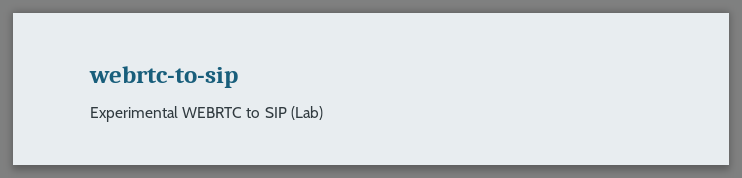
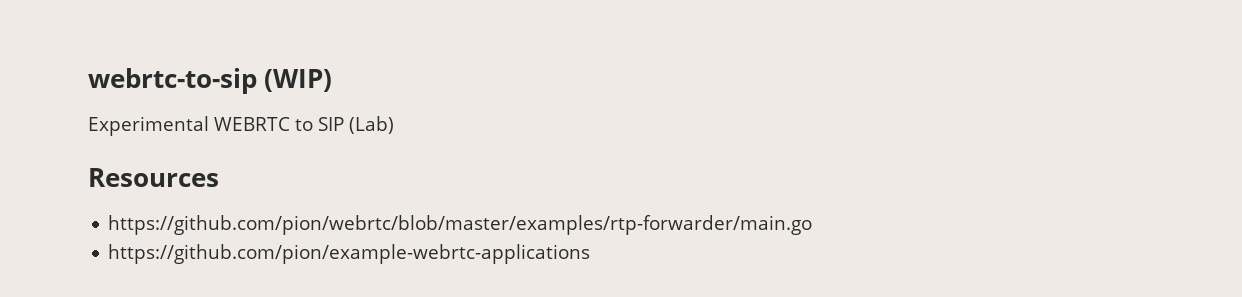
(238, 77) none -> [264,69,333,92] (WIP)
(323, 113) none -> [88,168,219,187] [108,215,813,235] [108,244,591,264] // Resources // https://github.com/pion/webrtc/blob/master/examples/rtp-forwarder/main.go // https://github.com/pion/example-webrtc-applications

